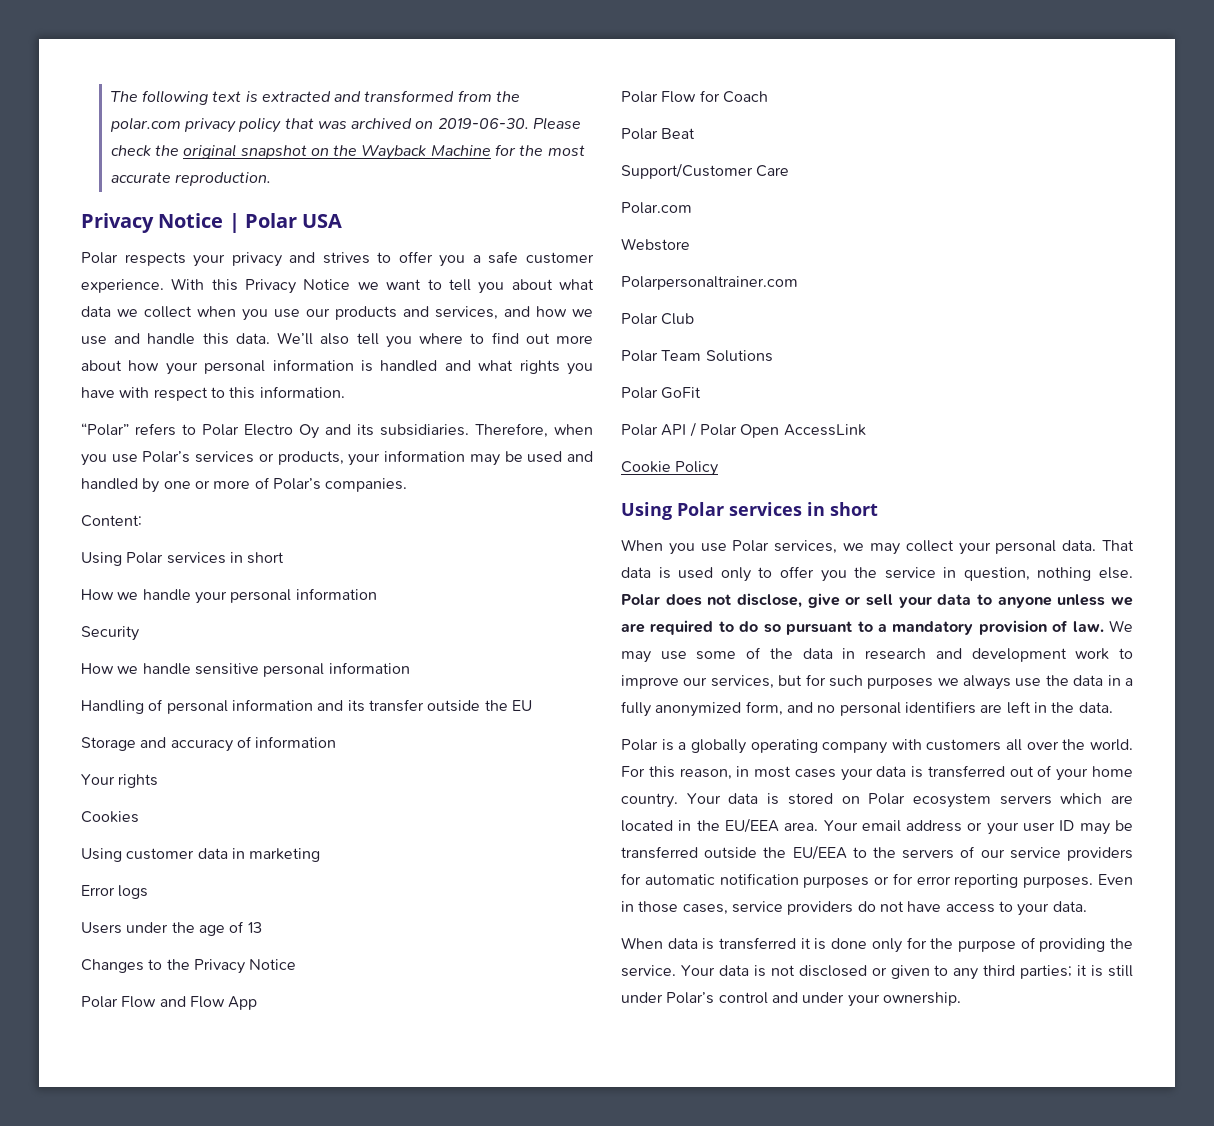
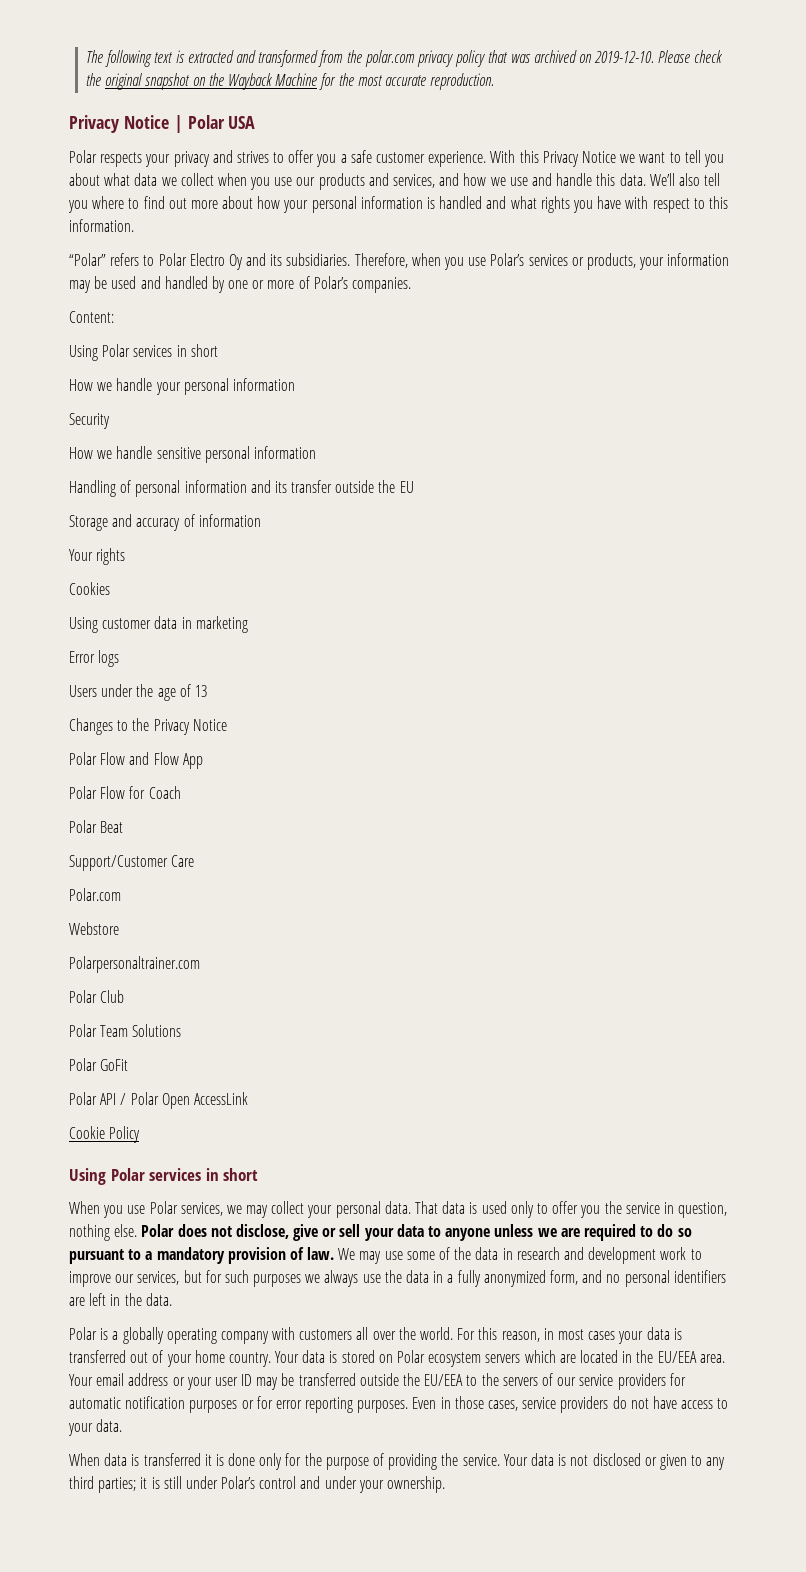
[437,118,529,129] 2019-06-30. -> [594,51,655,63] 2019-12-10.

